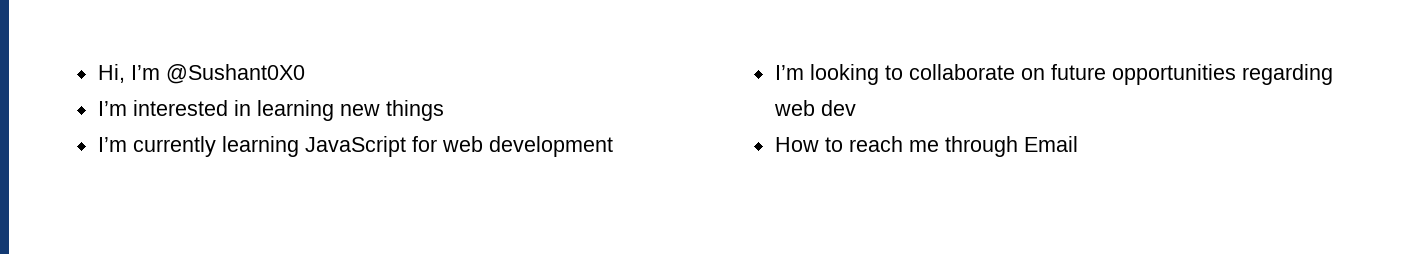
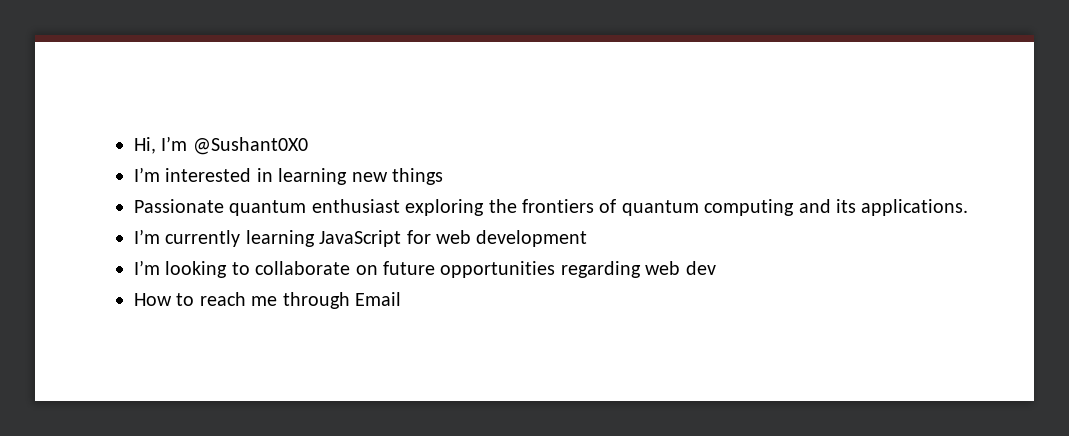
(444, 110) none -> [134,199,969,216] // Passionate quantum enthusiast exploring the frontiers of quantum computing and its applications.

